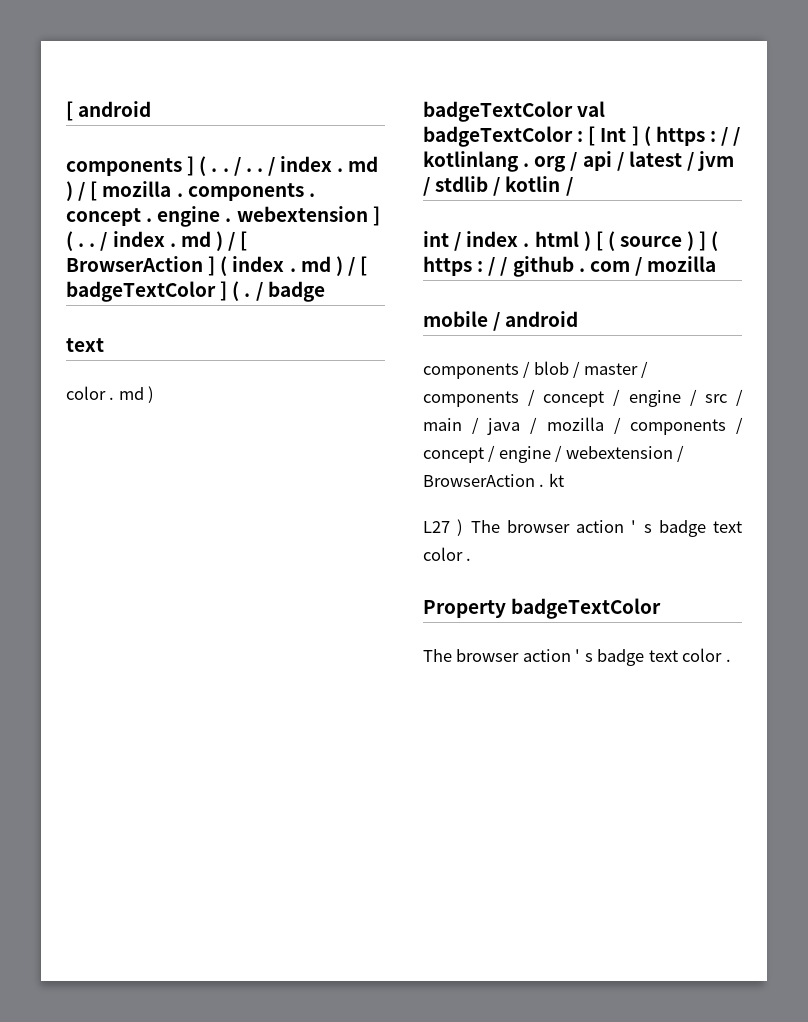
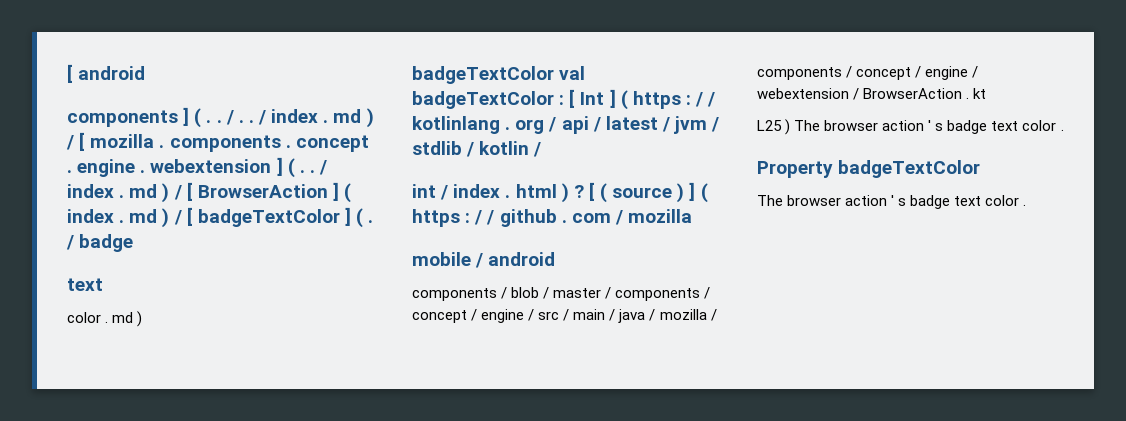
(591, 241) none -> [573,185,584,198] ?
[423,521,450,533] L27 -> [757,120,782,131] L25

